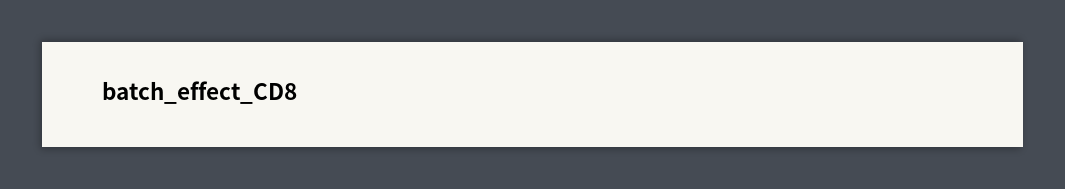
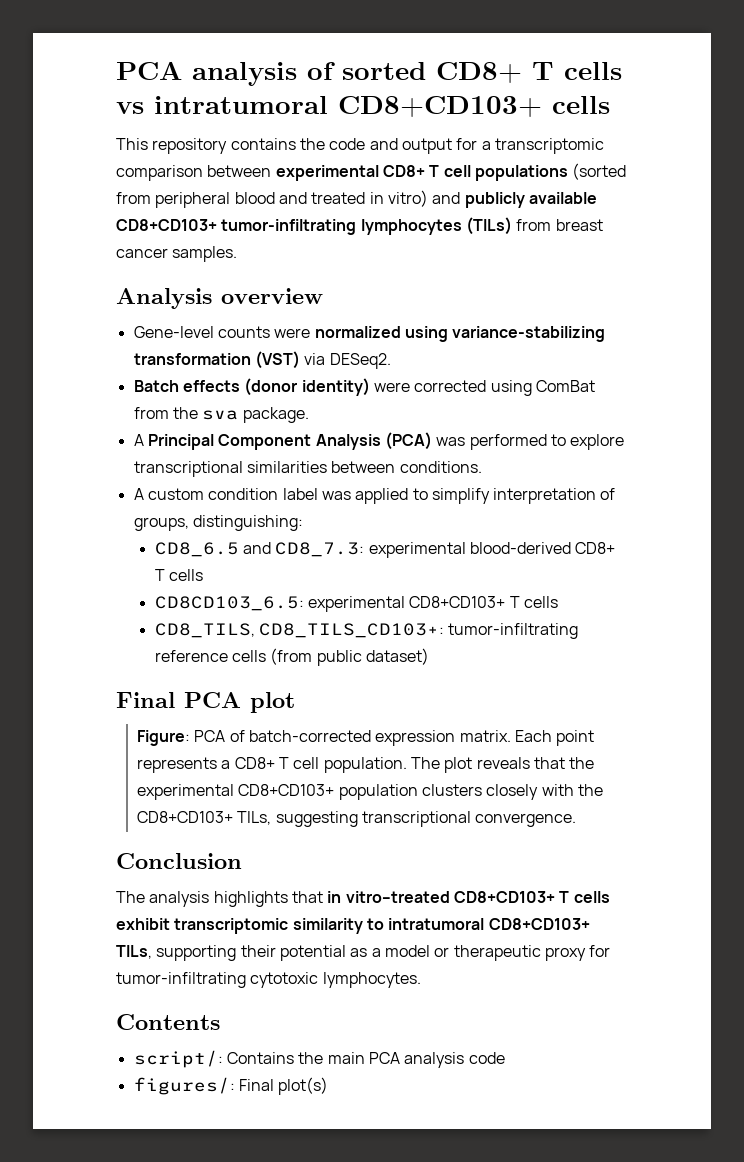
[102,81,297,104] batch_effect_CD8 -> [116,61,622,86] [116,96,610,117] [116,138,604,154] [116,163,627,181] [116,190,597,208] [116,217,603,235] [116,246,238,262] [116,288,323,309] [133,326,606,342] [133,351,391,369] [133,378,595,396] [133,407,309,423] [133,432,625,450] [133,461,482,477] [133,488,616,504] [133,515,303,531] [154,542,616,558] [154,569,203,581] [154,596,558,612] [154,623,579,639] [154,648,429,666] [116,692,295,713] [137,730,595,746] [137,757,595,773] [137,784,603,800] [137,811,577,827] [116,853,242,869] [116,891,610,907] [116,918,590,934] [116,945,611,961] [116,972,421,988] [116,1014,220,1030] [133,1050,505,1068] [133,1077,329,1095] PCA analysis of sorted CD8+ T cells vs intratumoral CD8+CD103+ cells // This repository contains the code and output for a transcriptomic comparison between experimental CD8+ T cell populations (sorted from peripheral blood and treated in vitro) and publicly available CD8+CD103+ tumor-infiltrating lymphocytes (TILs) from breast cancer samples. // Analysis overview // Gene-level counts were normalized using variance-stabilizing transformation (VST) via DESeq2. // Batch effects (donor identity) were corrected using ComBat from the sva package. // A Principal Component Analysis (PCA) was performed to explore transcriptional similarities between conditions. // A custom condition label was applied to simplify interpretation of groups, distinguishing: // CD8_6.5 and CD8_7.3: experimental blood-derived CD8+ T cells // CD8CD103_6.5: experimental CD8+CD103+ T cells // CD8_TILS, CD8_TILS_CD103+: tumor-infiltrating reference cells (from public dataset) // Final PCA plot // Figure: PCA of batch-corrected expression matrix. Each point represents a CD8+ T cell population. The plot reveals that the experimental CD8+CD103+ population clusters closely with the CD8+CD103+ TILs, suggesting transcriptional convergence. // Conclusion // The analysis highlights that in vitro–treated CD8+CD103+ T cells exhibit transcriptomic similarity to intratumoral CD8+CD103+ TILs, supporting their potential as a model or therapeutic proxy for tumor-infiltrating cytotoxic lymphocytes. // Contents // script/: Contains the main PCA analysis code // figures/: Final plot(s)

